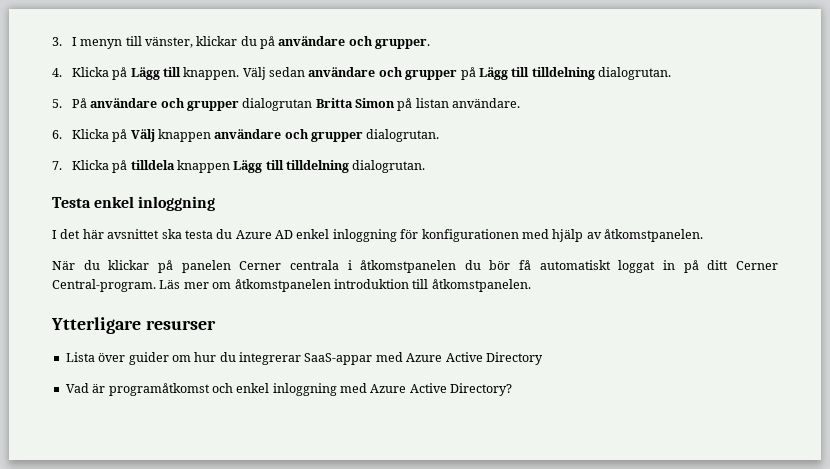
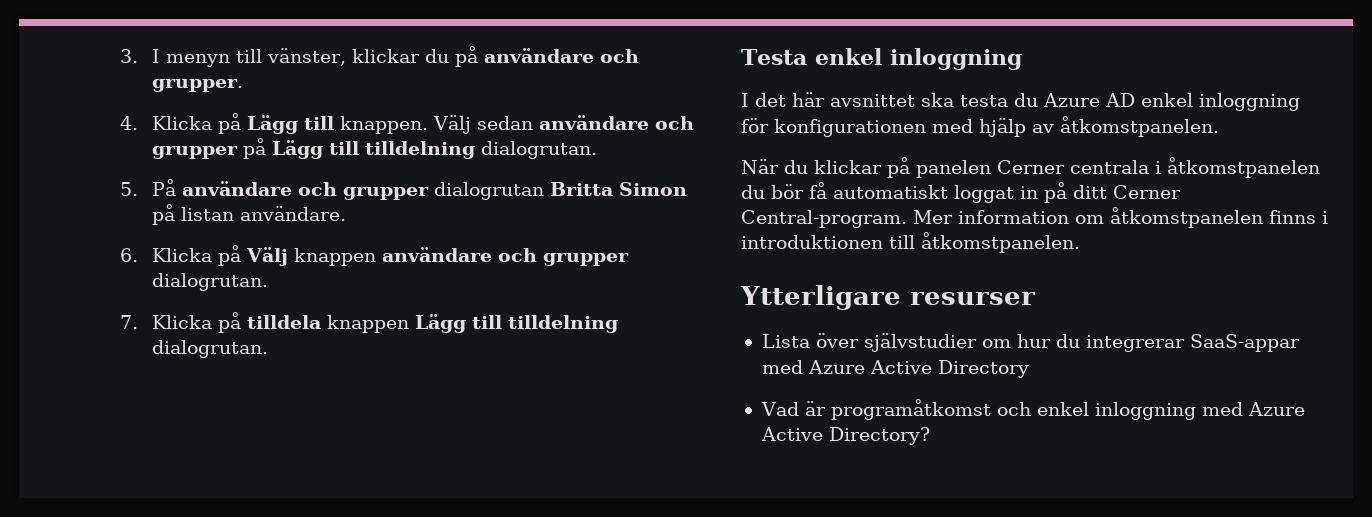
[159,279,409,292] Läs mer om åtkomstpanelen introduktion -> [913,207,1328,228] [741,235,883,249] Mer information om åtkomstpanelen finns i introduktionen
[128,352,169,365] guider -> [863,333,977,352] självstudier

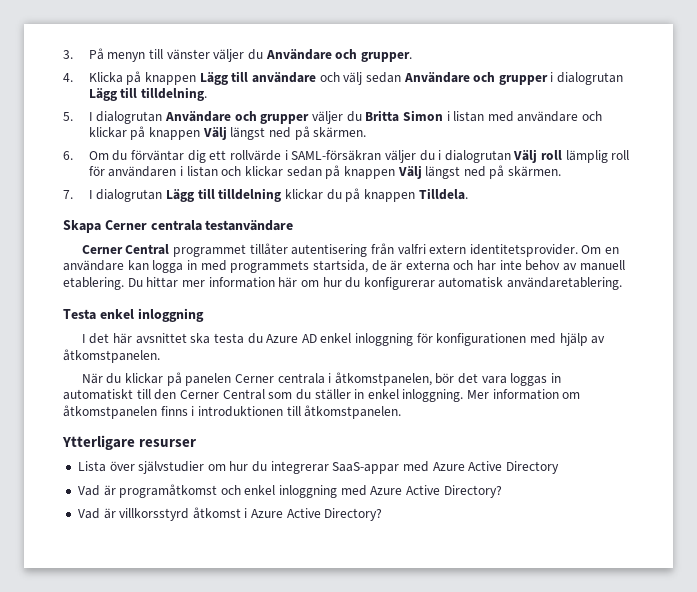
[152,49,161,63] I -> [88,48,104,60] På
[267,46,595,67] vänster, klickar du på användare -> [166,49,332,62] vänster väljer du Användare
[247,115,695,134] [152,138,598,159] [120,179,688,200] [152,204,347,225] [120,245,630,266] [152,273,269,291] [120,312,619,333] [152,340,269,358] Lägg till knappen. Välj sedan användare och grupper på Lägg till tilldelning dialogrutan. // 5. På användare och grupper dialogrutan Britta Simon på listan användare. // 6. Klicka på Välj knappen användare och grupper dialogrutan. // 7. Klicka på tilldela knappen Lägg till tilldelning dialogrutan. -> [144,71,624,85] [88,87,207,101] [63,110,603,124] [88,126,367,140] [63,149,630,163] [88,165,562,179] [63,188,468,202] [63,220,294,233] [81,243,620,257] [63,260,625,273] [63,277,623,290] knappen Lägg till användare och välj sedan Användare och grupper i dialogrutan Lägg till tilldelning. // 5. I dialogrutan Användare och grupper väljer du Britta Simon i listan med användare och klickar på knappen Välj längst ned på skärmen. // 6. Om du förväntar dig ett rollvärde i SAML-försäkran väljer du i dialogrutan Välj roll lämplig roll för användaren i listan och klickar sedan på knappen Välj längst ned på skärmen. // 7. I dialogrutan Lägg till tilldelning klickar du på knappen Tilldela. // Skapa Cerner centrala testanvändare // Cerner Central programmet tillåter autentisering från valfri extern identitetsprovider. Om en användare kan logga in med programmets startsida, de är externa och har inte behov av manuell etablering. Du hittar mer information här om hur du konfigurerar automatisk användaretablering.
[1167,157,1320,178] [741,182,1181,203] [741,210,907,228] åtkomstpanelen du bör få automatiskt loggat in på ditt Cerner Central-program. -> [334,372,562,386] [63,389,464,402] åtkomstpanelen, bör det vara loggas in automatiskt till den Cerner Central som du ställer in enkel inloggning.
(930, 436) none -> [77,507,383,521] // Vad är villkorsstyrd åtkomst i Azure Active Directory?

